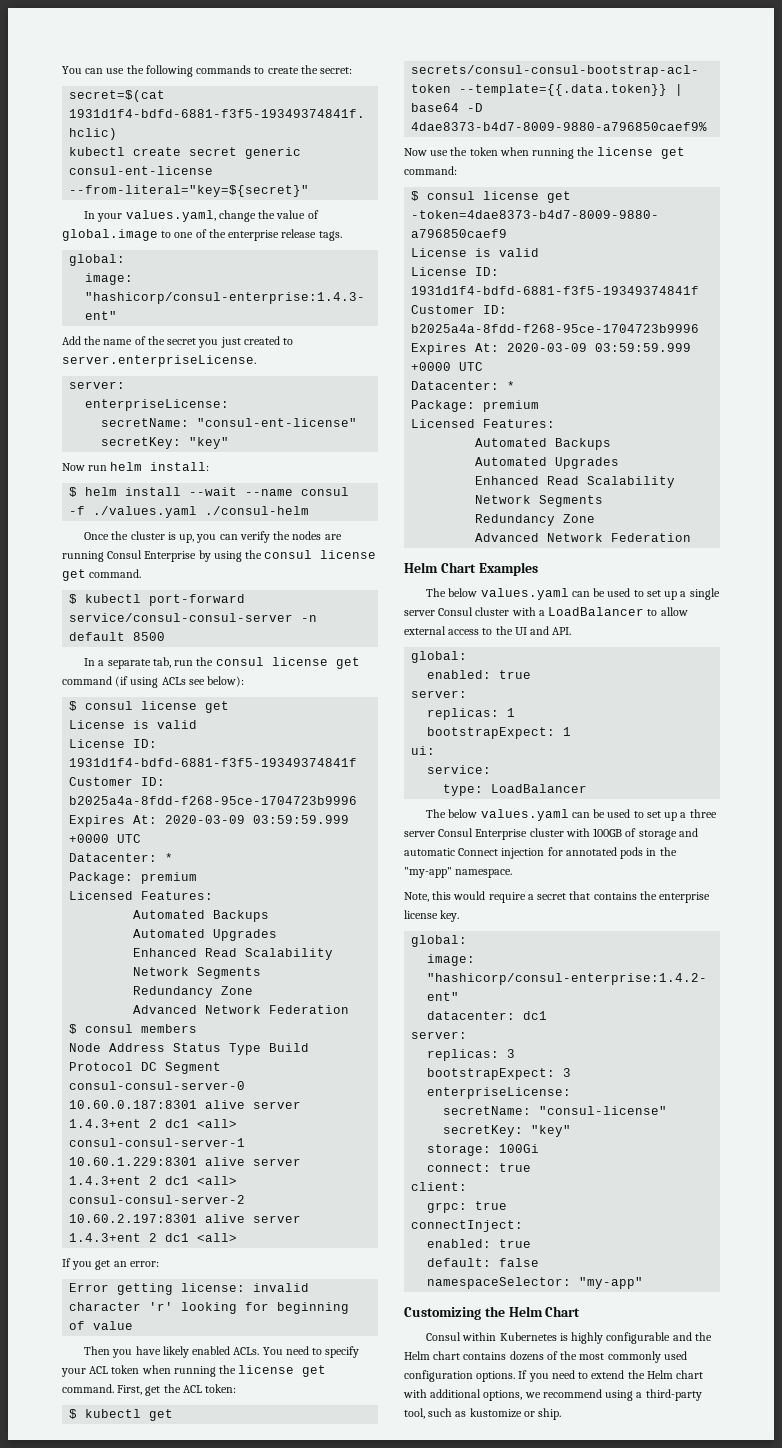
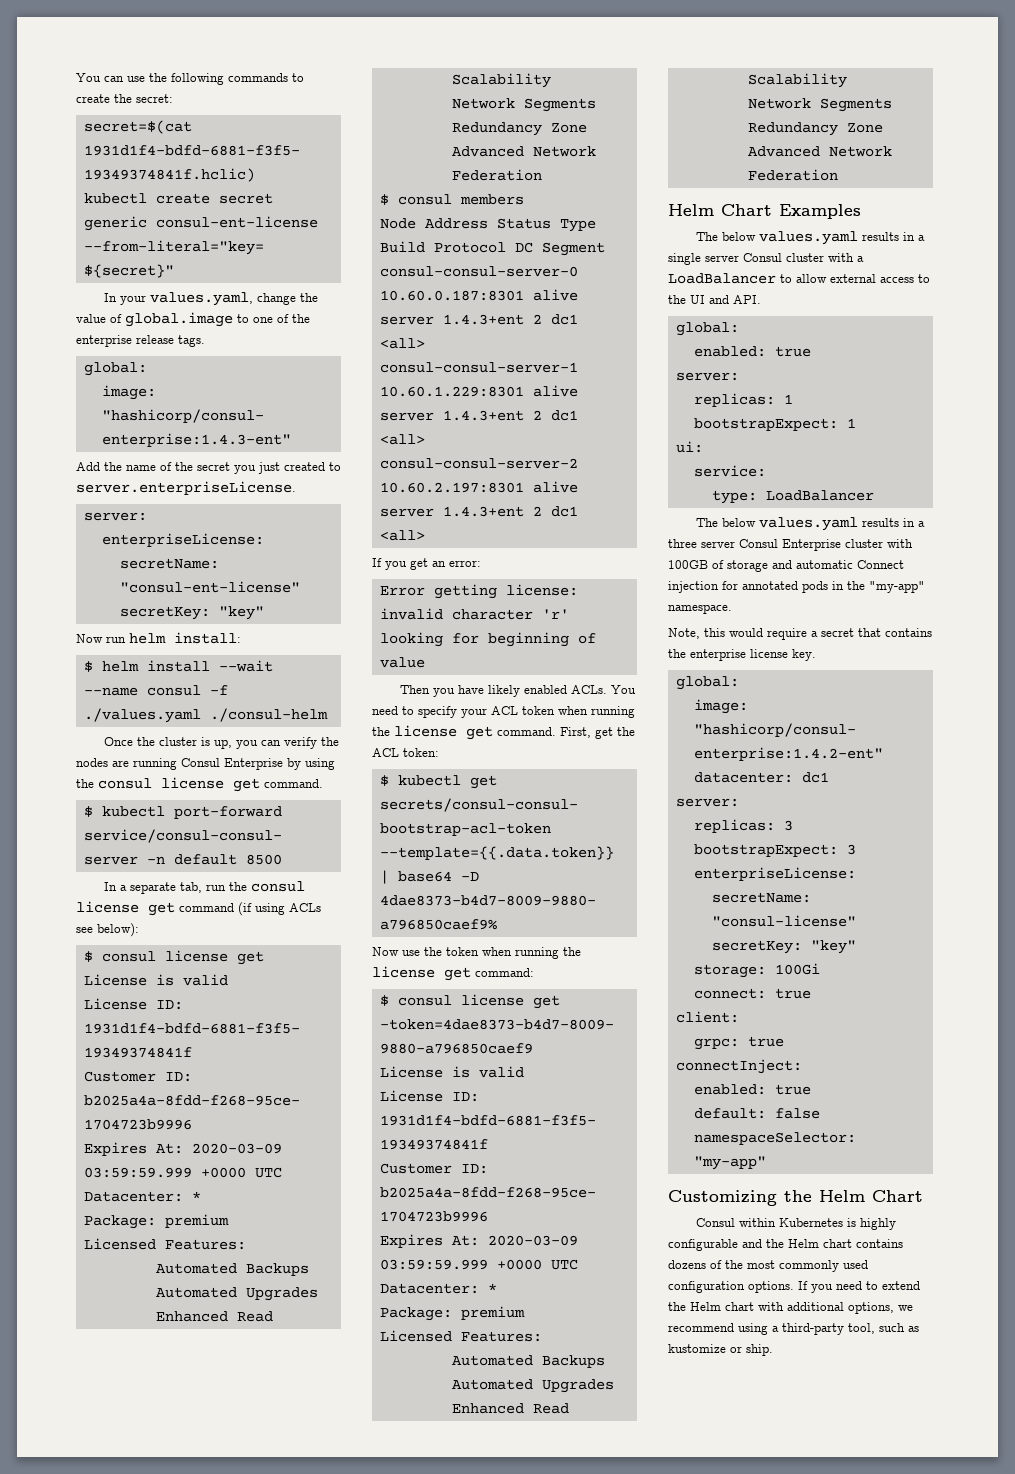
[571,588,678,600] can be used to set up -> [862,232,916,241] results in
[571,809,678,821] can be used to set up -> [862,518,916,527] results in

